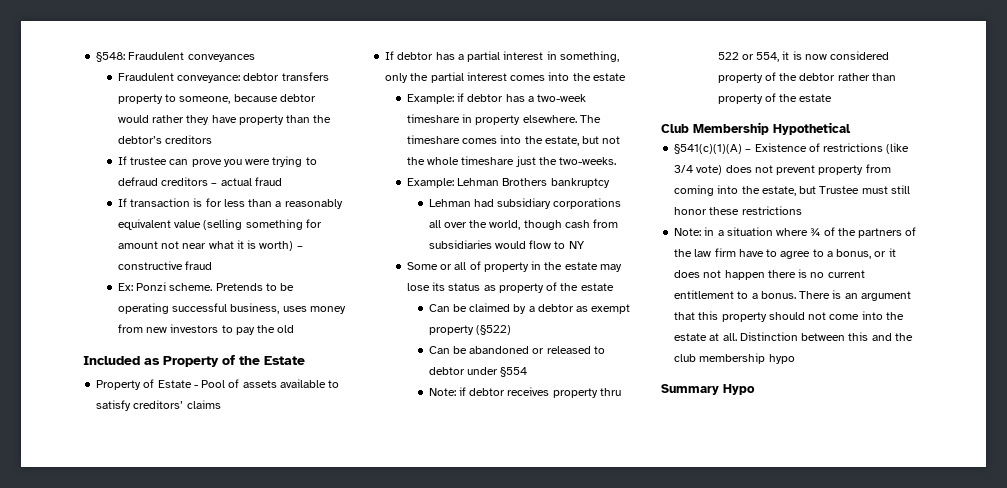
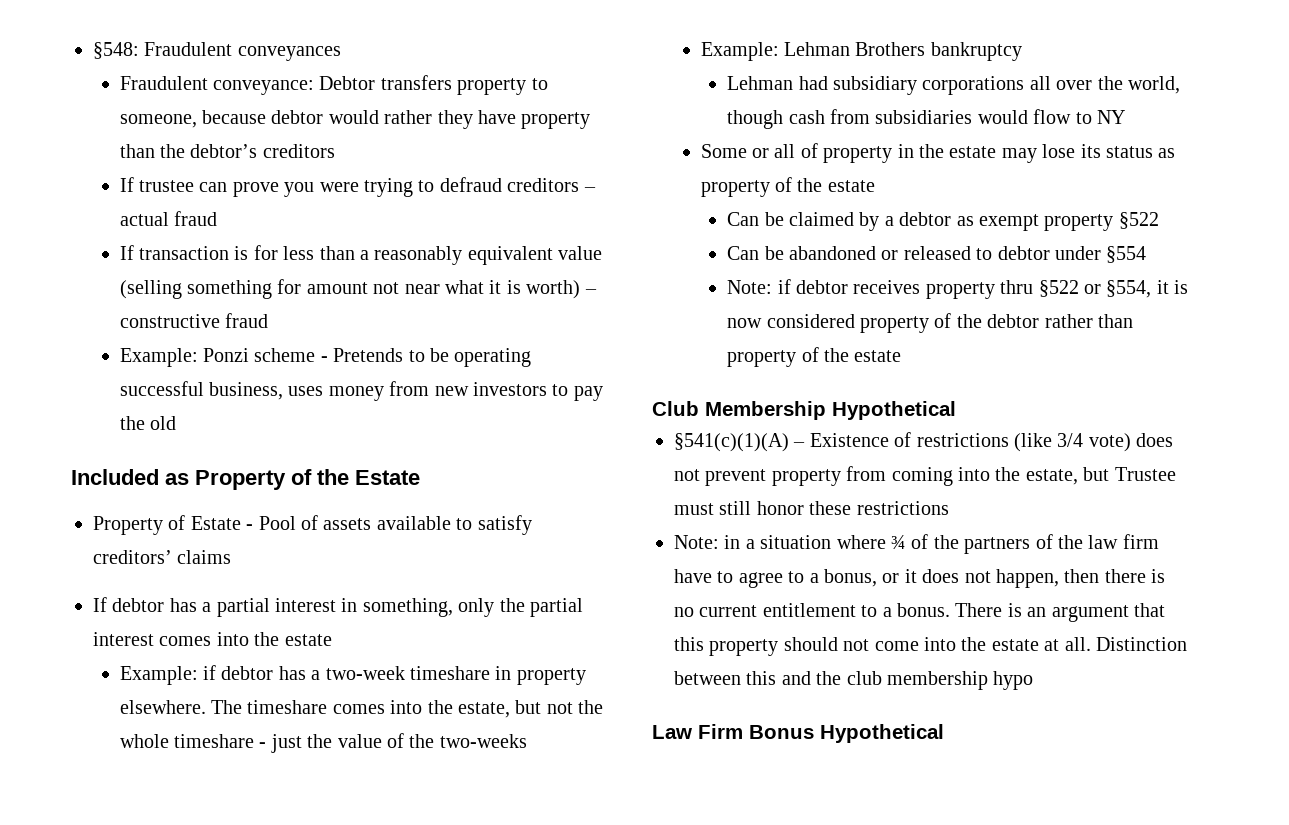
[243,73,280,81] debtor -> [319,76,376,90] Debtor
[117,282,213,291] Ex: Ponzi scheme. -> [119,348,328,367] Example: Ponzi scheme -
(515, 160) none -> [259,742,267,748] -
[559,157,617,165] two-weeks. -> [337,733,527,748] value of the two-weeks
[475,325,511,335] (§522) -> [1118,212,1159,229] §522
[717,52,780,62] 522 or 554, -> [1038,280,1152,298] §522 or §554,
[724,270,765,280] happen -> [996,569,1100,588] happen, then
[661,384,755,395] Summary Hypo -> [652,724,944,743] Law Firm Bonus Hypothetical

